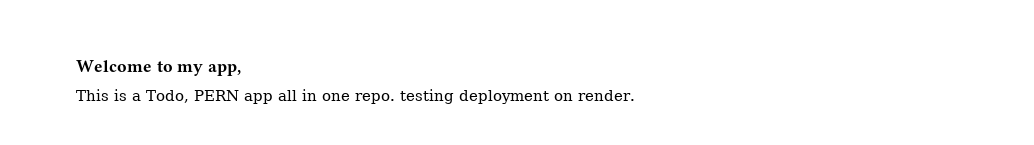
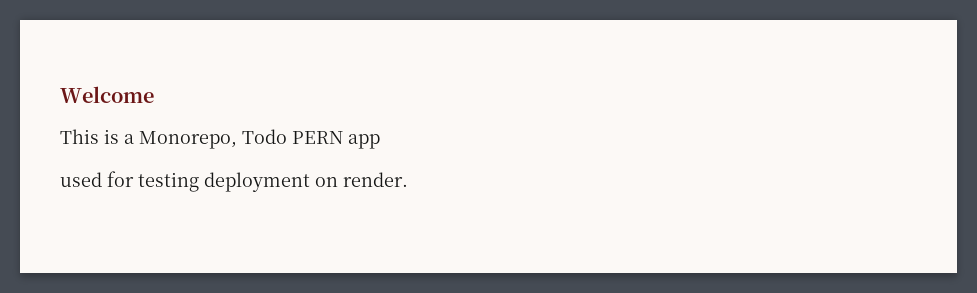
[156,61,242,76] to my app, -> (154, 94) none
[146,90,189,103] Todo, -> [139,129,287,149] Monorepo, Todo
[277,89,395,104] all in one repo. -> [60,171,134,187] // used for

